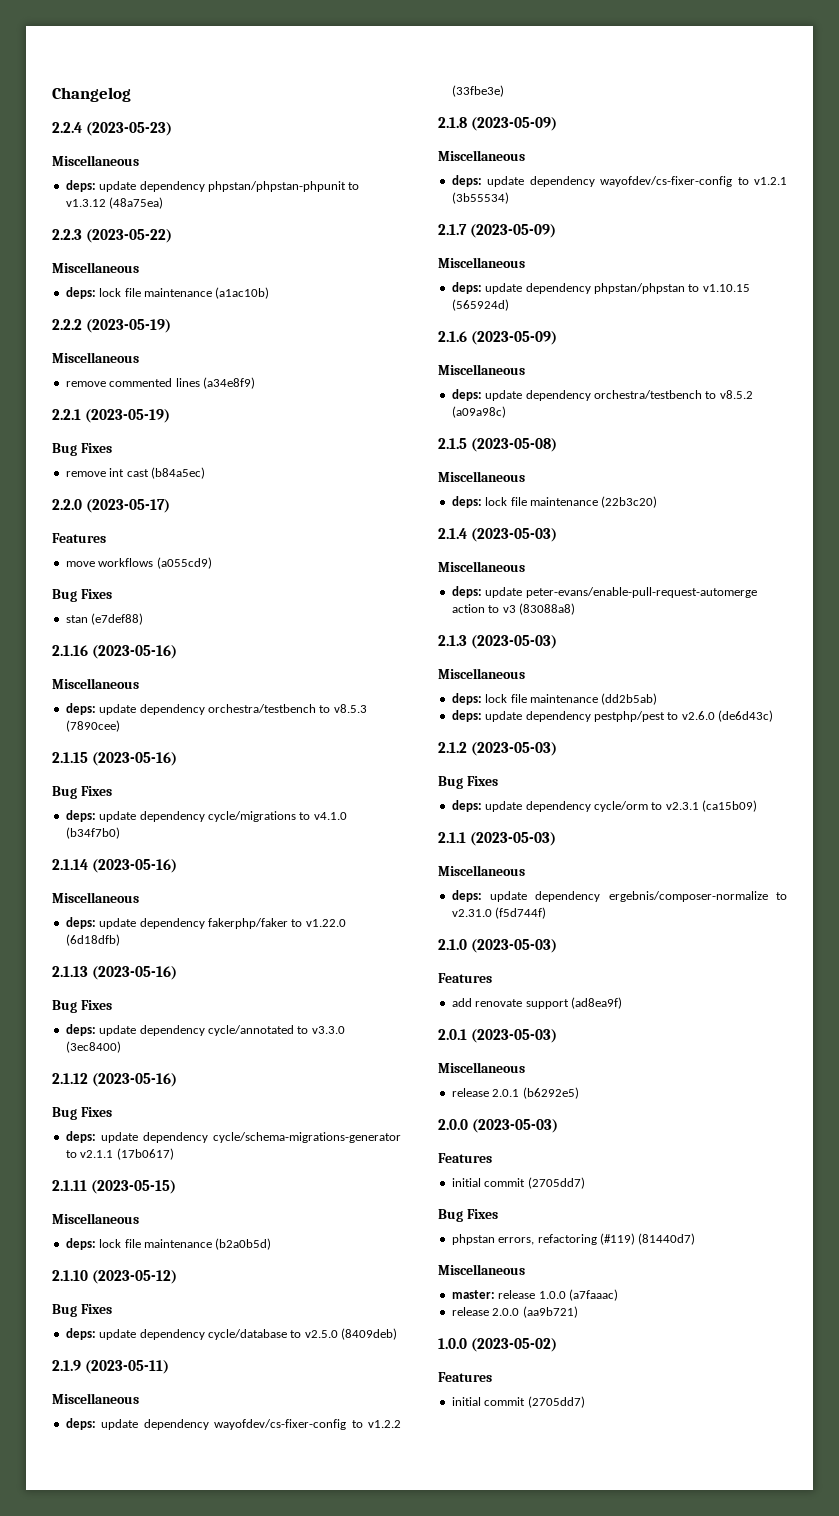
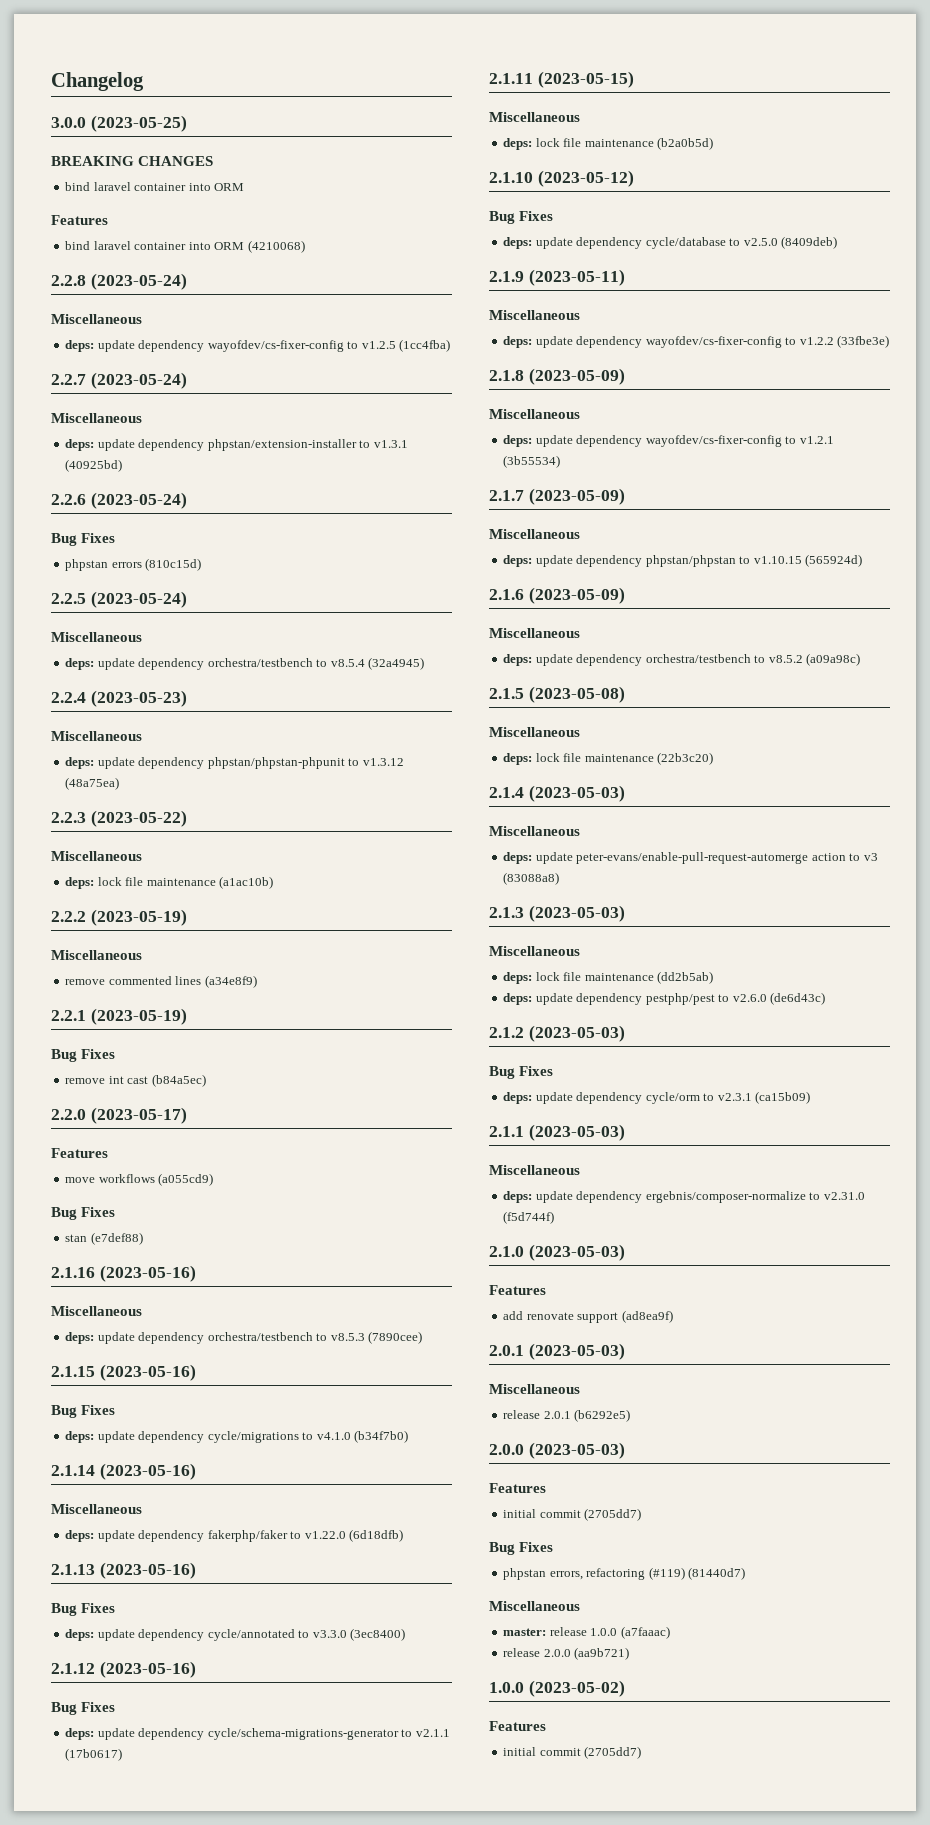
(131, 94) none -> [51,115,187,132] [51,156,214,166] [65,182,245,191] [51,215,108,225] [65,240,305,253] [51,273,187,290] [51,314,142,324] [65,339,451,352] [51,372,187,389] [51,413,142,423] [65,439,408,451] [65,459,123,472] [51,492,187,509] [51,533,116,546] [65,558,202,571] [51,591,187,608] [51,632,142,642] [65,657,425,670] // 3.0.0 (2023-05-25) // BREAKING CHANGES // bind laravel container into ORM // Features // bind laravel container into ORM (4210068) // 2.2.8 (2023-05-24) // Miscellaneous // deps: update dependency wayofdev/cs-fixer-config to v1.2.5 (1cc4fba) // 2.2.7 (2023-05-24) // Miscellaneous // deps: update dependency phpstan/extension-installer to v1.3.1 (40925bd) // 2.2.6 (2023-05-24) // Bug Fixes // phpstan errors (810c15d) // 2.2.5 (2023-05-24) // Miscellaneous // deps: update dependency orchestra/testbench to v8.5.4 (32a4945)

